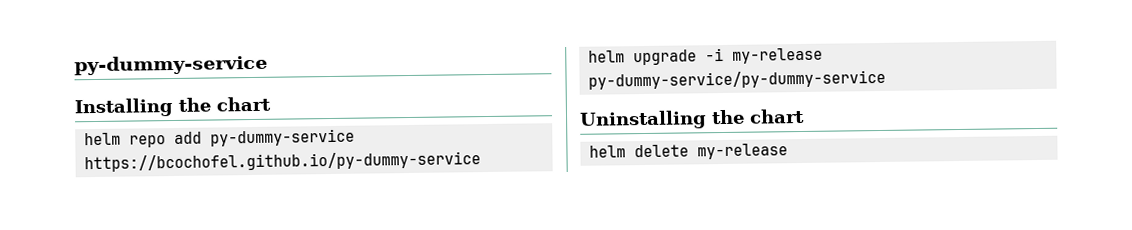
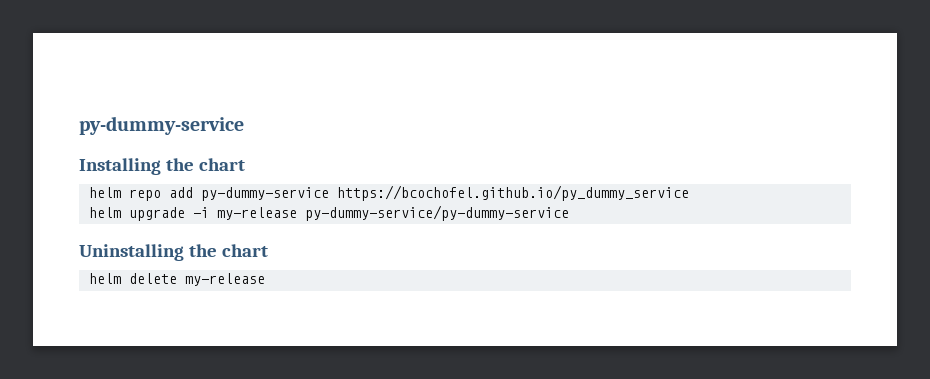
[84,151,481,173] https://bcochofel.github.io/py-dummy-service -> [336,185,689,201] https://bcochofel.github.io/py_dummy_service

